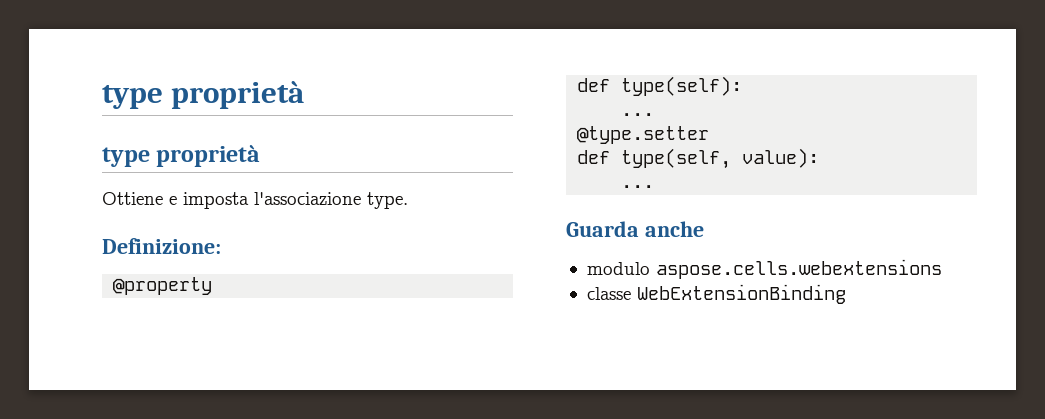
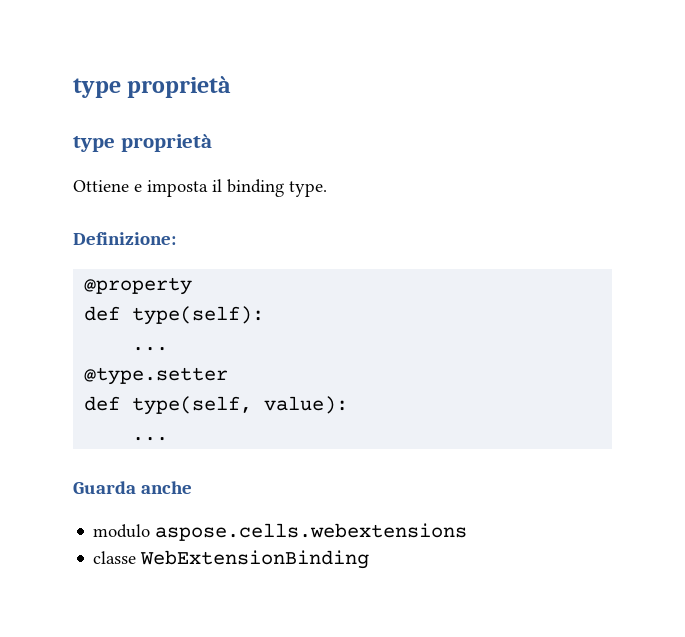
[254,192,361,205] l'associazione -> [212,179,284,197] il binding

